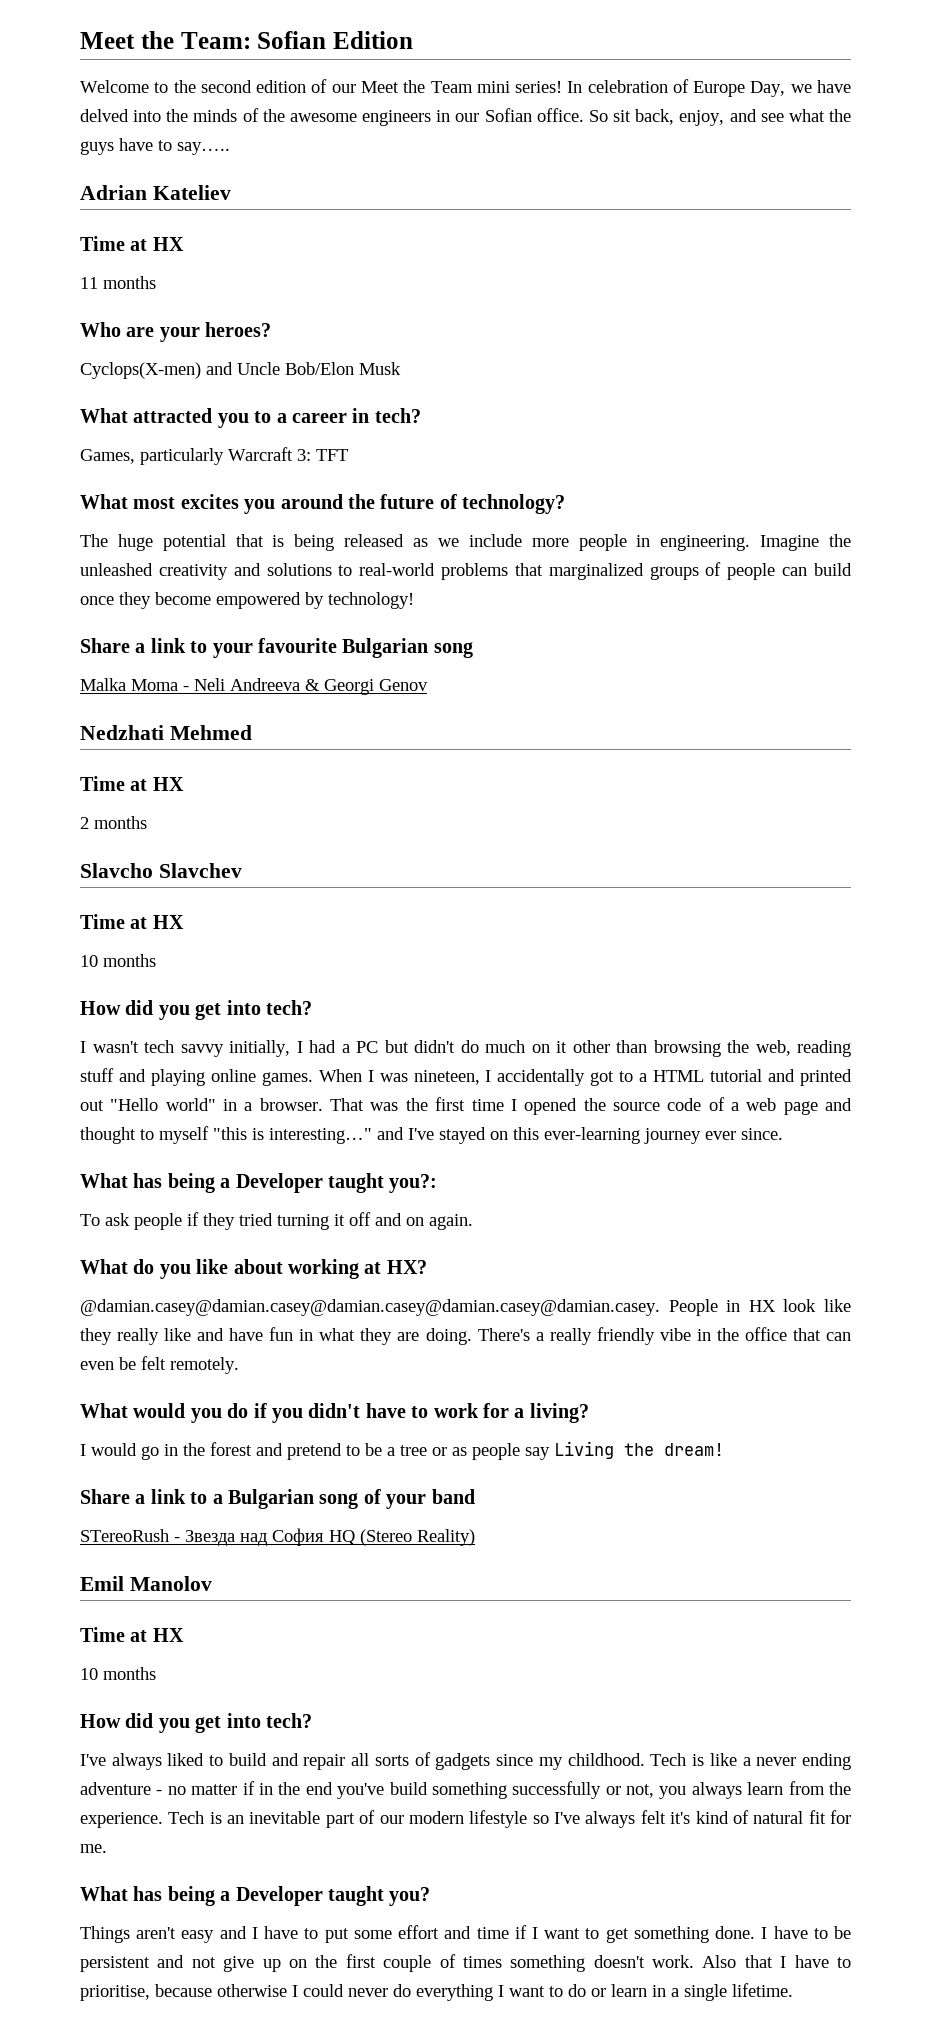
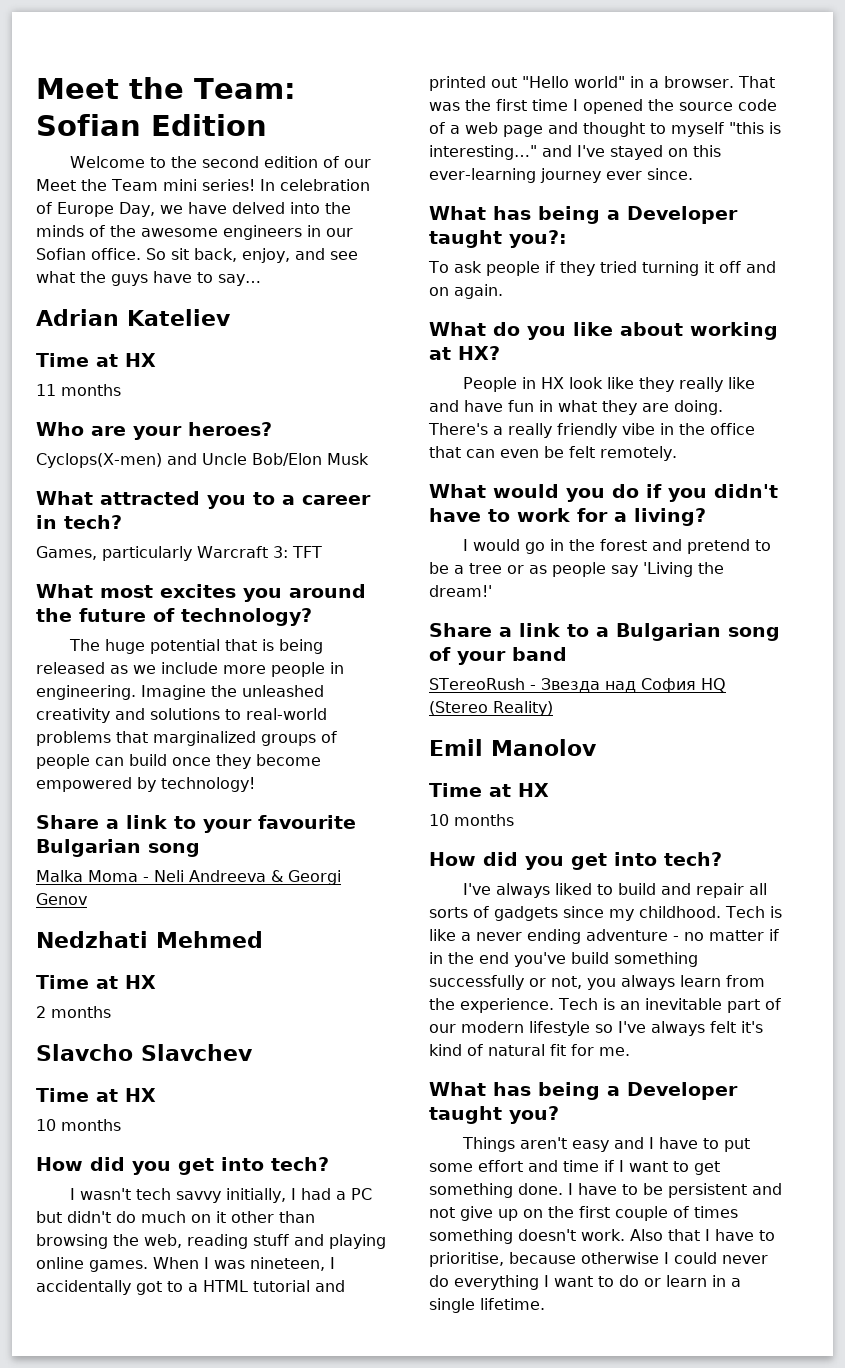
[177,142,230,155] say….. -> [218,274,261,286] say…
[80,1299,660,1316] @damian.casey@damian.casey@damian.casey@damian.casey@damian.casey. -> (500, 353) none
[554,1441,724,1459] Living the dream! -> [643,562,724,577] [429,585,492,597] 'Living the dream!'

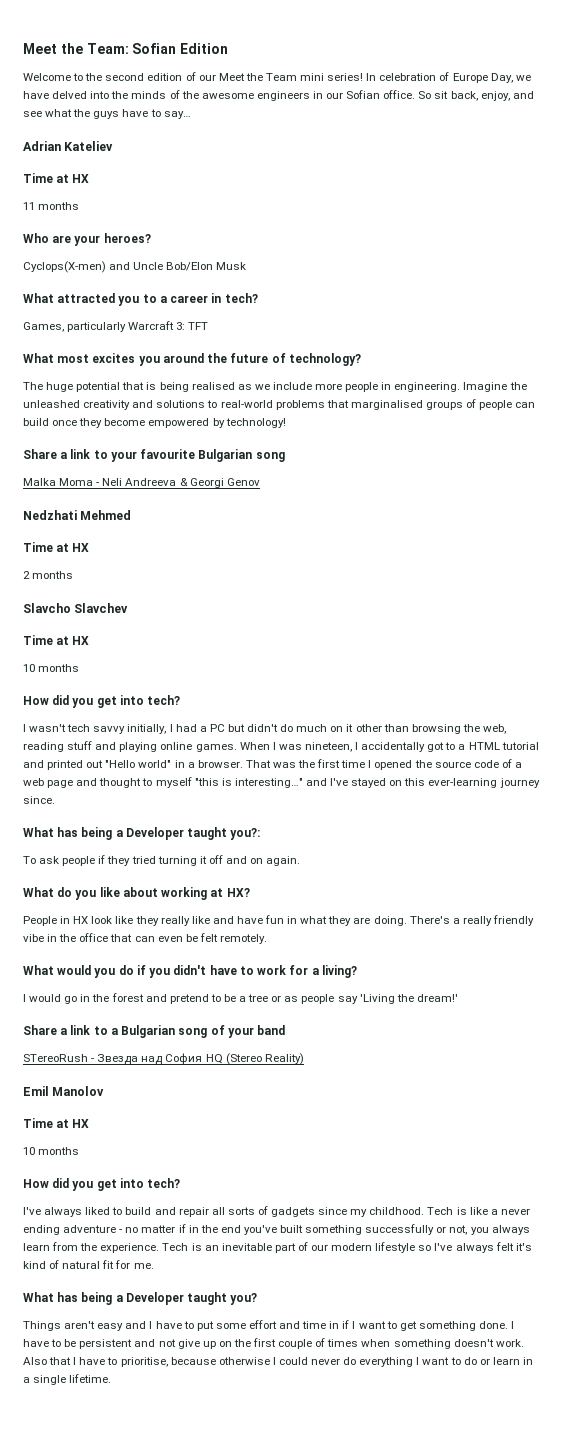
[36,662,105,674] released -> [191,382,235,390] realised
[153,731,256,746] marginalized -> [350,400,423,410] marginalised
[605,171,642,180] ever -> (540, 783) none
[571,952,609,964] build -> [280,1225,304,1233] built
(599, 1166) none -> [329,1321,340,1329] in
(738, 1212) none -> [361,1339,391,1347] when

